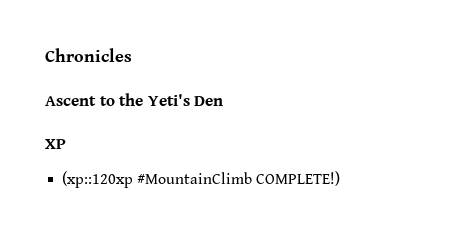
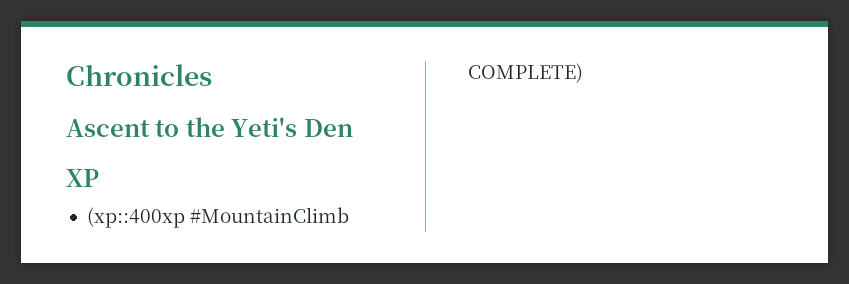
[62,171,341,188] (xp::120xp #MountainClimb COMPLETE!) -> [86,207,350,228] [467,63,583,83] (xp::400xp #MountainClimb COMPLETE)

